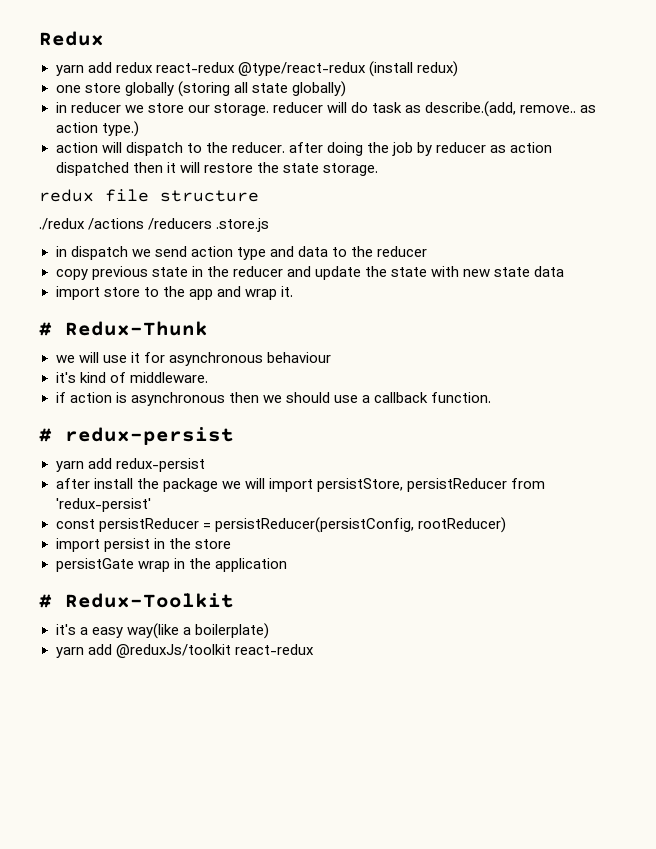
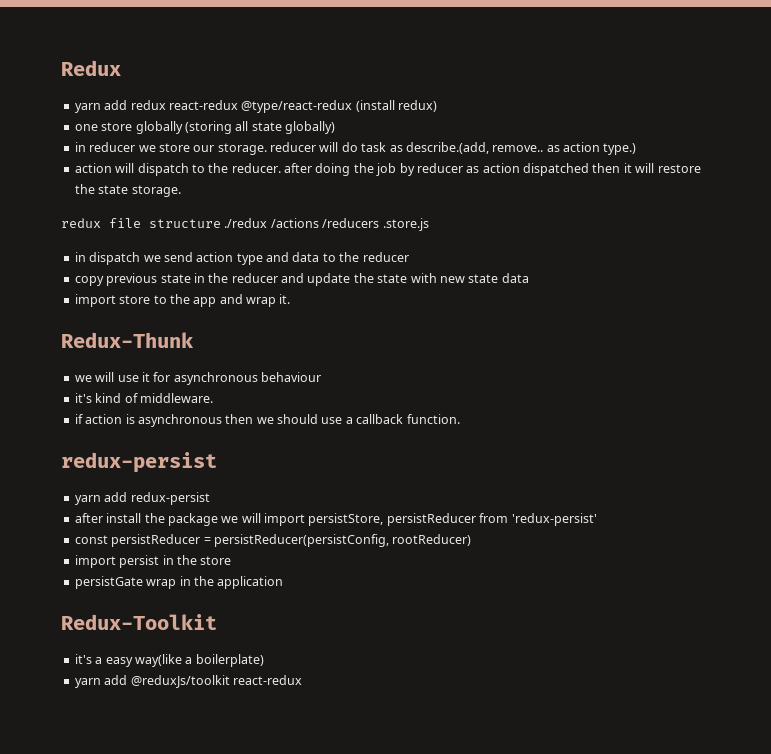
(259, 196) // -> (221, 223) none
[39,322,52,336] # -> (291, 299) none
[39,428,52,442] # -> (460, 419) none
[39,594,52,608] # -> (284, 582) none

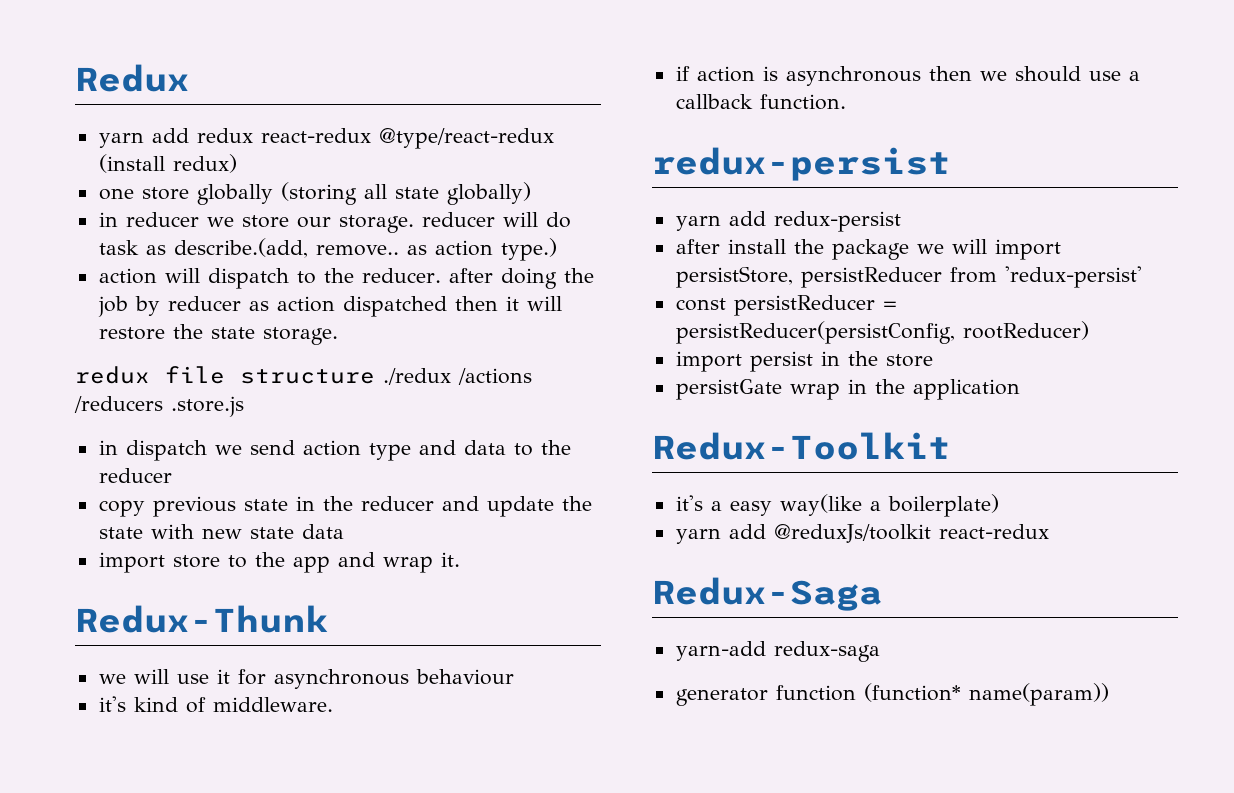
(302, 680) none -> [652,577,882,611] [675,641,880,662] [675,683,1109,706] // Redux-Saga // yarn-add redux-saga // generator function (function* name(param))

